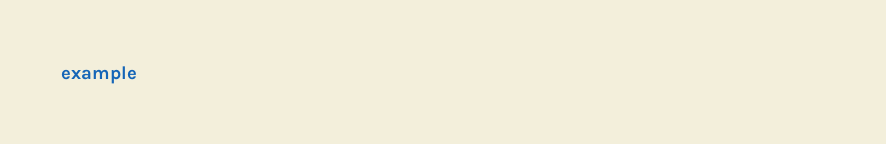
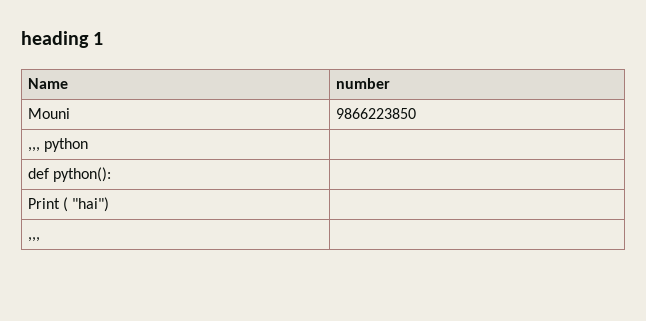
[61,66,137,84] example -> [21,31,104,48] [27,78,68,89] [335,78,390,89] [27,108,70,119] [335,108,416,119] [27,138,88,152] [27,167,111,182] [27,197,110,212] [27,237,40,242] heading 1 // Name | number // Mouni | 9866223850 // ,,, python | // def python(): | // Print ( "hai") | // ,,, |

